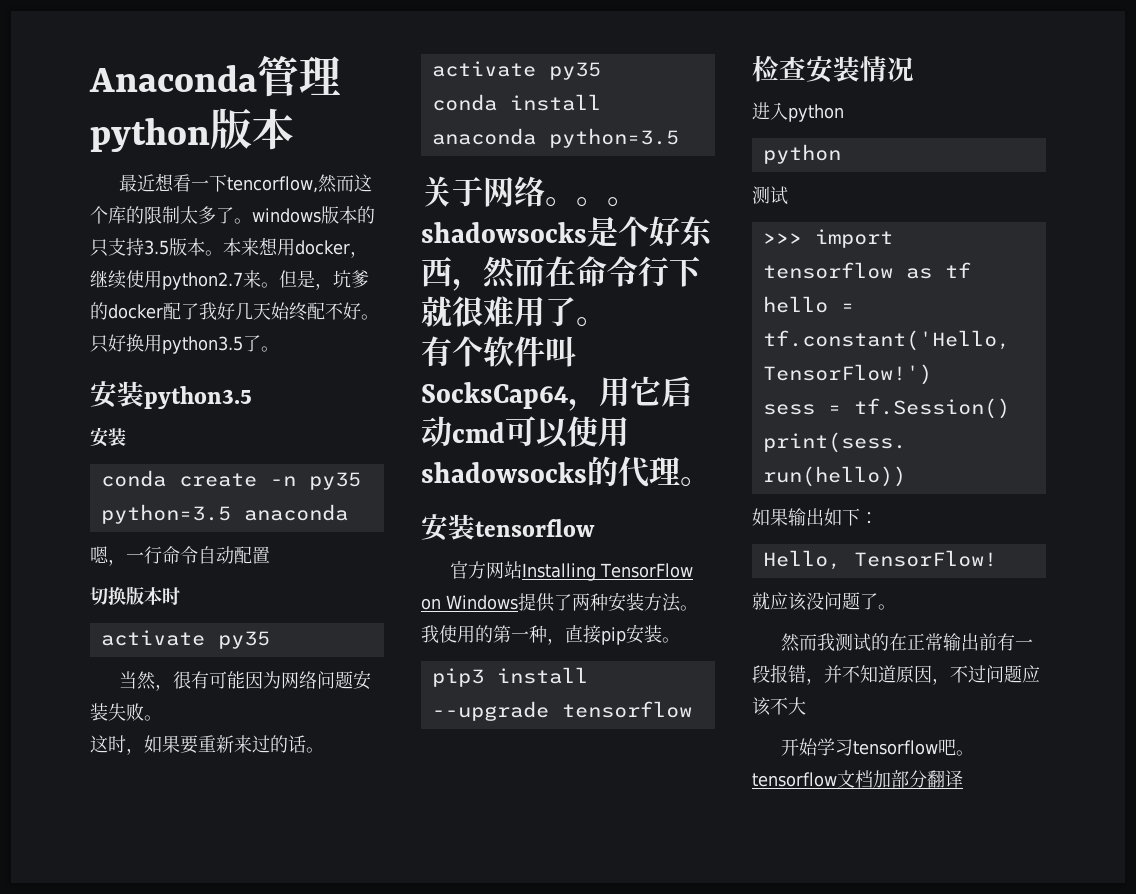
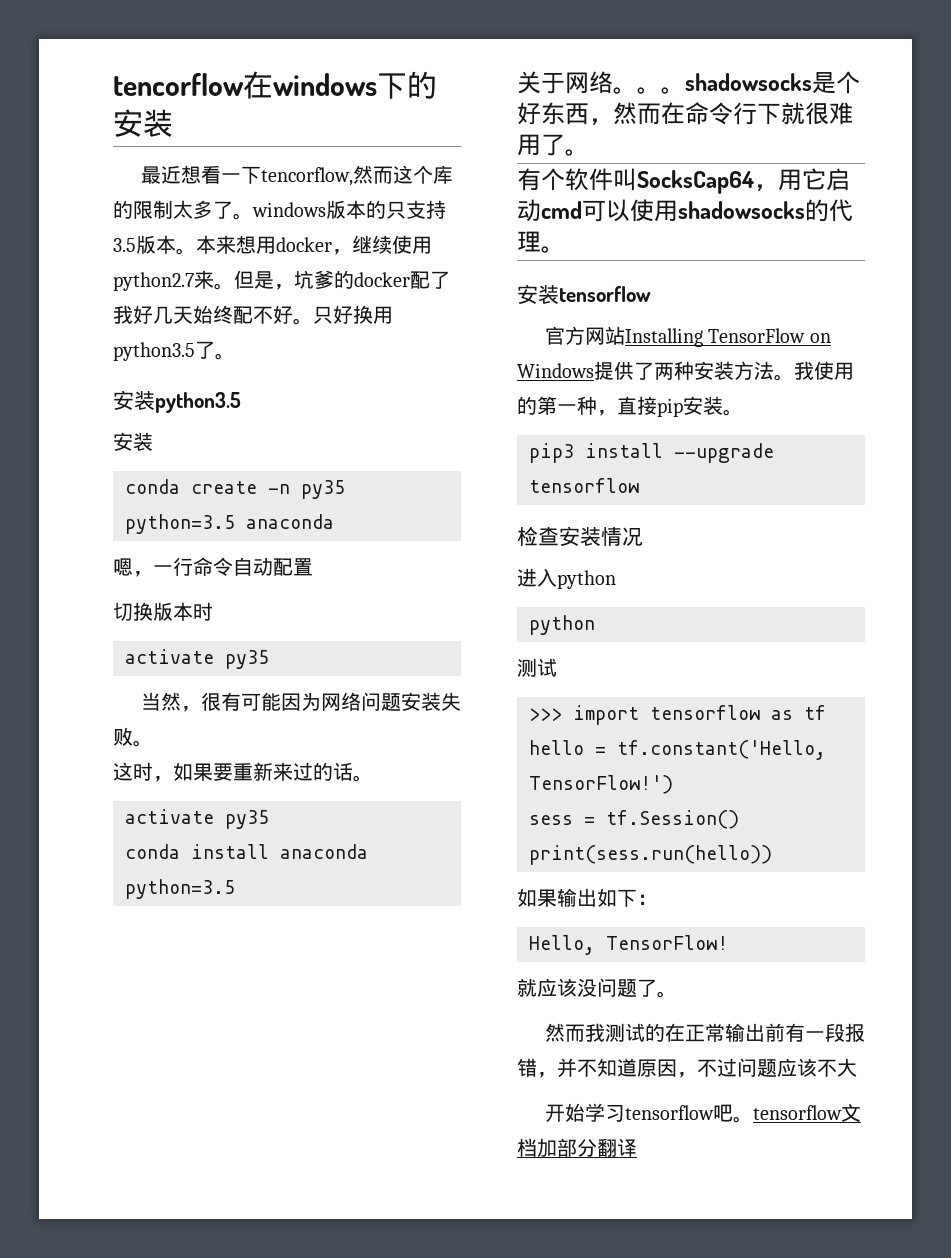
[89,55,341,97] [90,108,294,152] Anaconda管理python版本 -> [113,71,437,99] [113,109,173,137] tencorflow在windows下的安装

